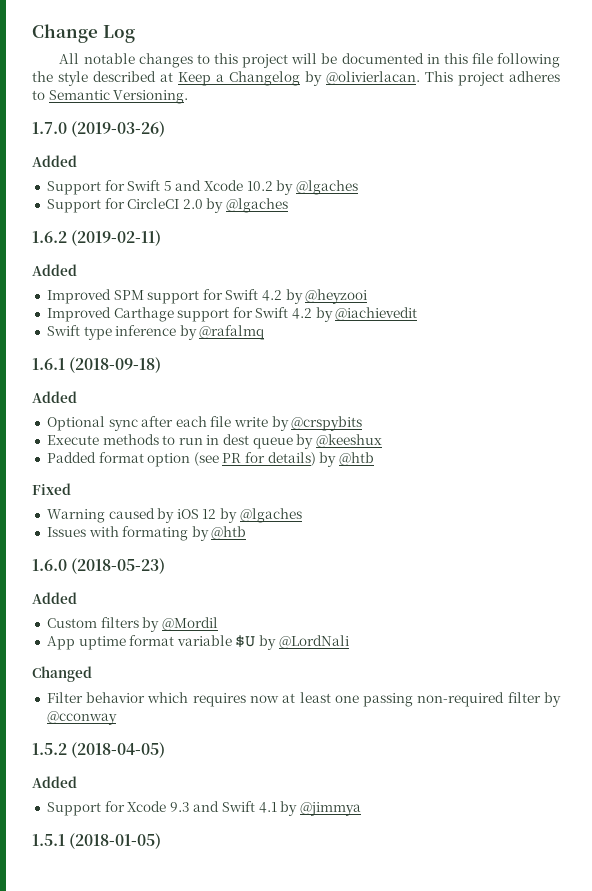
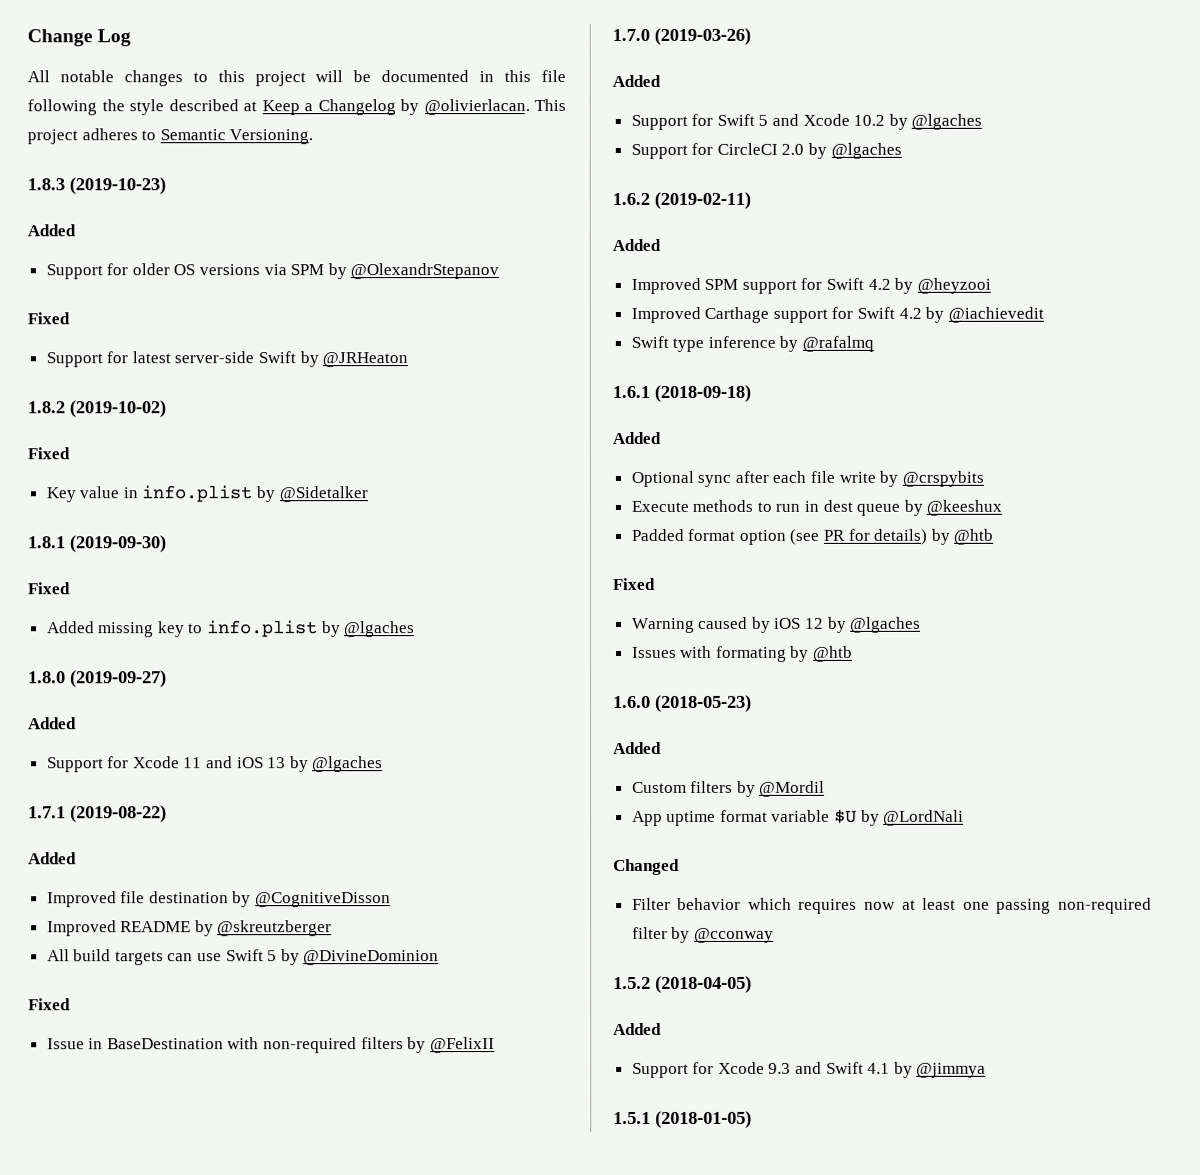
(189, 97) none -> [27,177,166,195] [27,224,76,237] [45,263,500,280] [27,312,70,325] [45,351,409,368] [27,400,166,418] [27,447,70,460] [45,485,368,503] [27,535,166,553] [27,582,71,595] [46,620,416,638] [28,670,167,688] [28,717,77,730] [46,756,384,773] [28,805,167,823] [28,852,77,865] [46,891,392,908] [46,920,333,937] [46,949,440,966] [28,998,71,1011] [46,1037,495,1054] // 1.8.3 (2019-10-23) // Added // Support for older OS versions via SPM by @OlexandrStepanov // Fixed // Support for latest server-side Swift by @JRHeaton // 1.8.2 (2019-10-02) // Fixed // Key value in info.plist by @Sidetalker // 1.8.1 (2019-09-30) // Fixed // Added missing key to info.plist by @lgaches // 1.8.0 (2019-09-27) // Added // Support for Xcode 11 and iOS 13 by @lgaches // 1.7.1 (2019-08-22) // Added // Improved file destination by @CognitiveDisson // Improved README by @skreutzberger // All build targets can use Swift 5 by @DivineDominion // Fixed // Issue in BaseDestination with non-required filters by @FelixII

